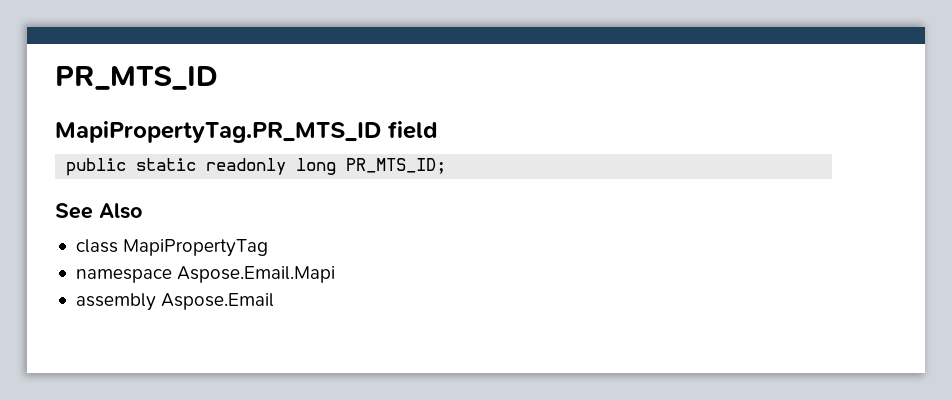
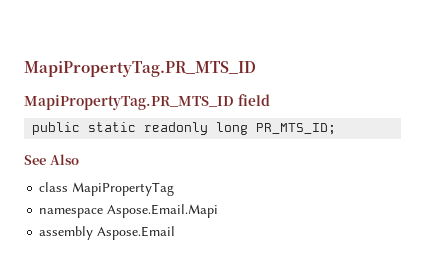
[55,66,218,90] PR_MTS_ID -> [24,61,256,77] MapiPropertyTag.PR_MTS_ID

